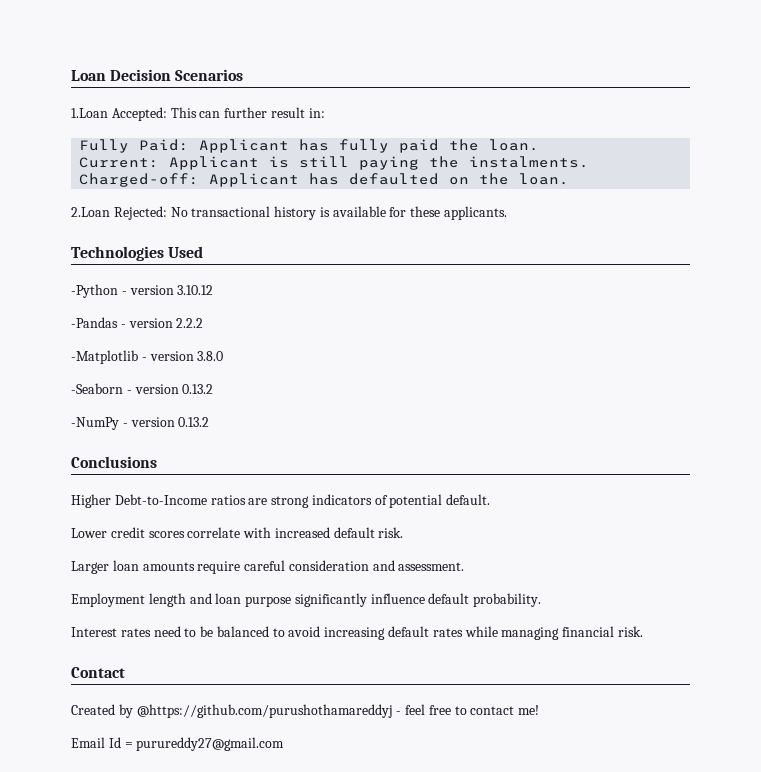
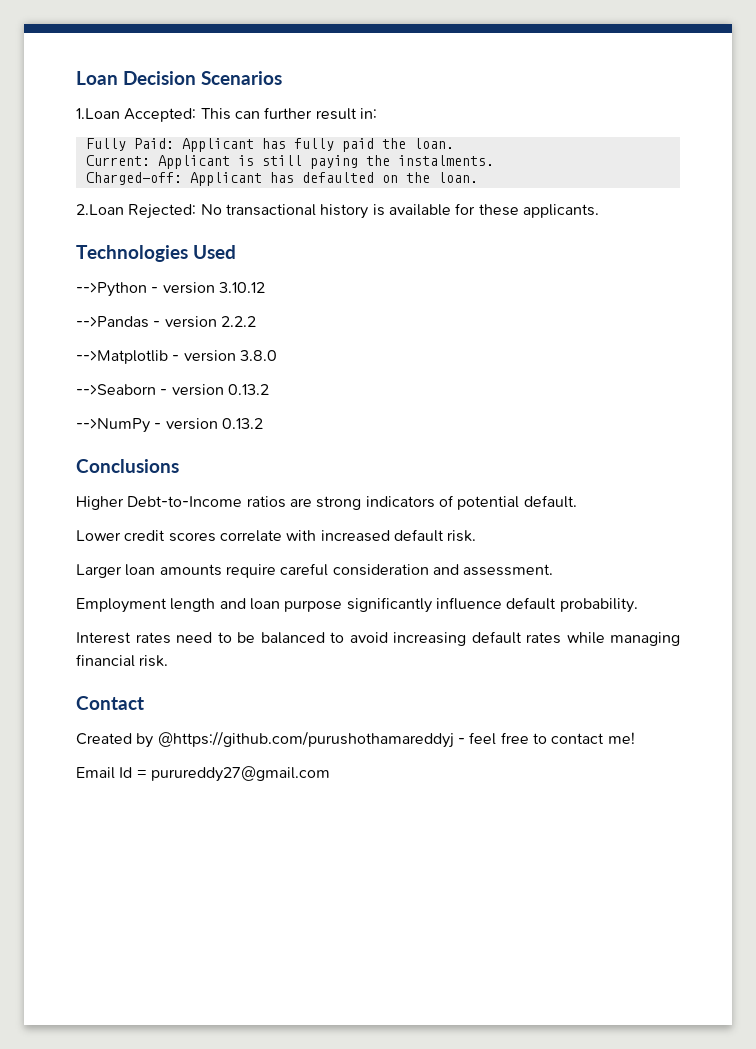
[71,284,118,298] -Python -> [76,282,147,297] -->Python
[71,317,118,328] -Pandas -> [76,316,149,328] -->Pandas
[71,350,138,364] -Matplotlib -> [76,350,168,364] -->Matplotlib
[71,383,214,394] [71,417,119,430] -Seaborn - version 0.13.2 // -NumPy -> [76,384,269,396] [76,418,150,433] -->Seaborn - version 0.13.2 // -->NumPy

